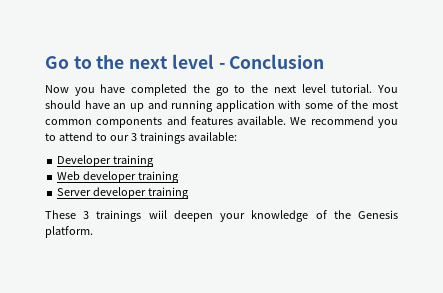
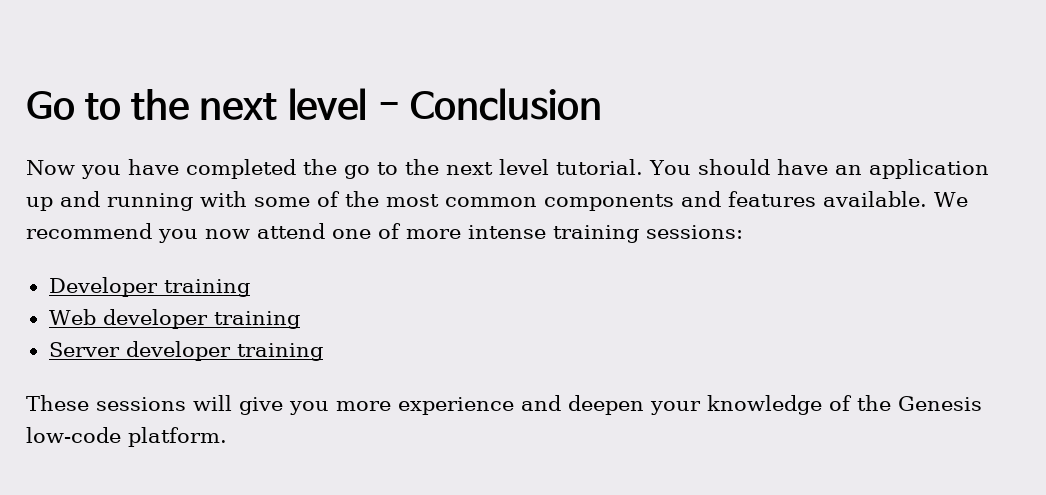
(127, 106) none -> [868,159,989,179] application
[215,100,275,112] application -> (193, 202) none
[45,132,237,144] to attend to our 3 trainings available: -> [205,223,743,243] now attend one of more intense training sessions:
[83,210,167,222] 3 trainings wiil -> [96,395,561,415] sessions will give you more experience and
(399, 214) none -> [26,427,121,443] low-code

